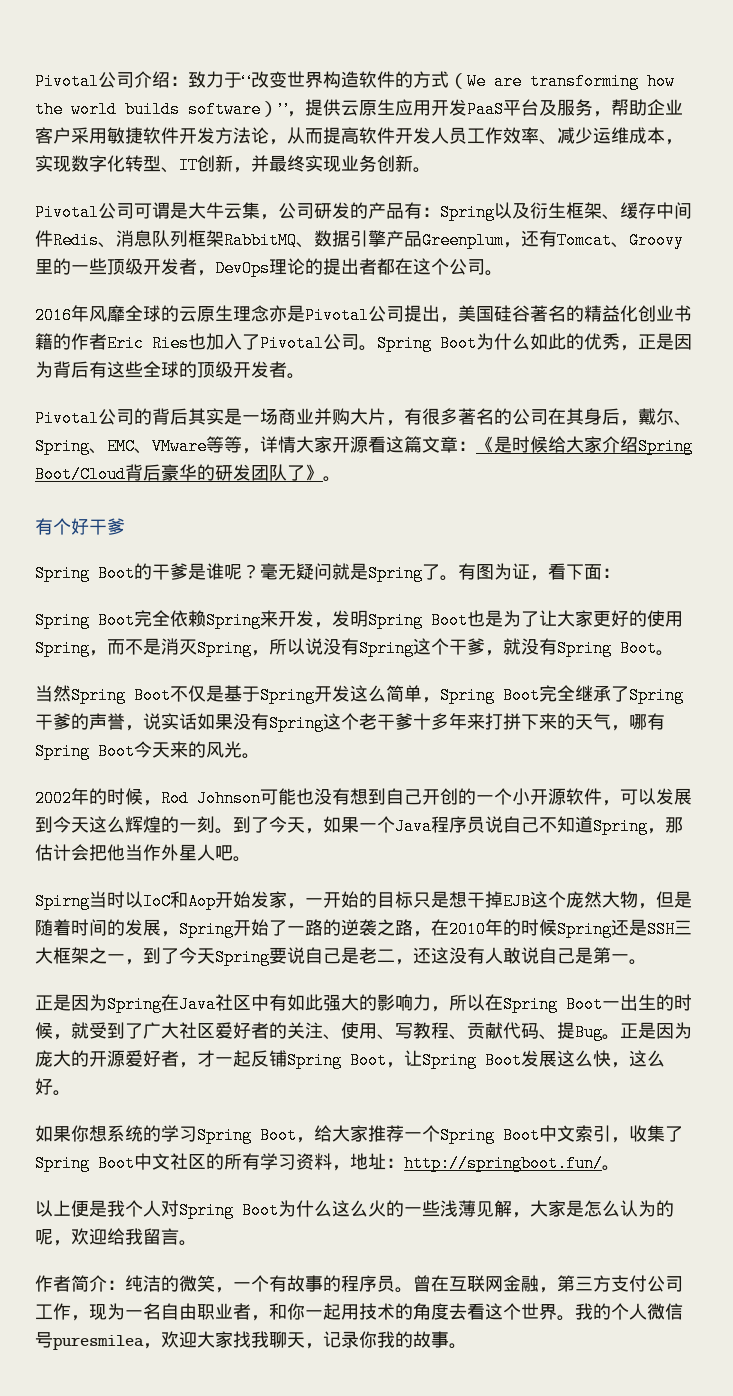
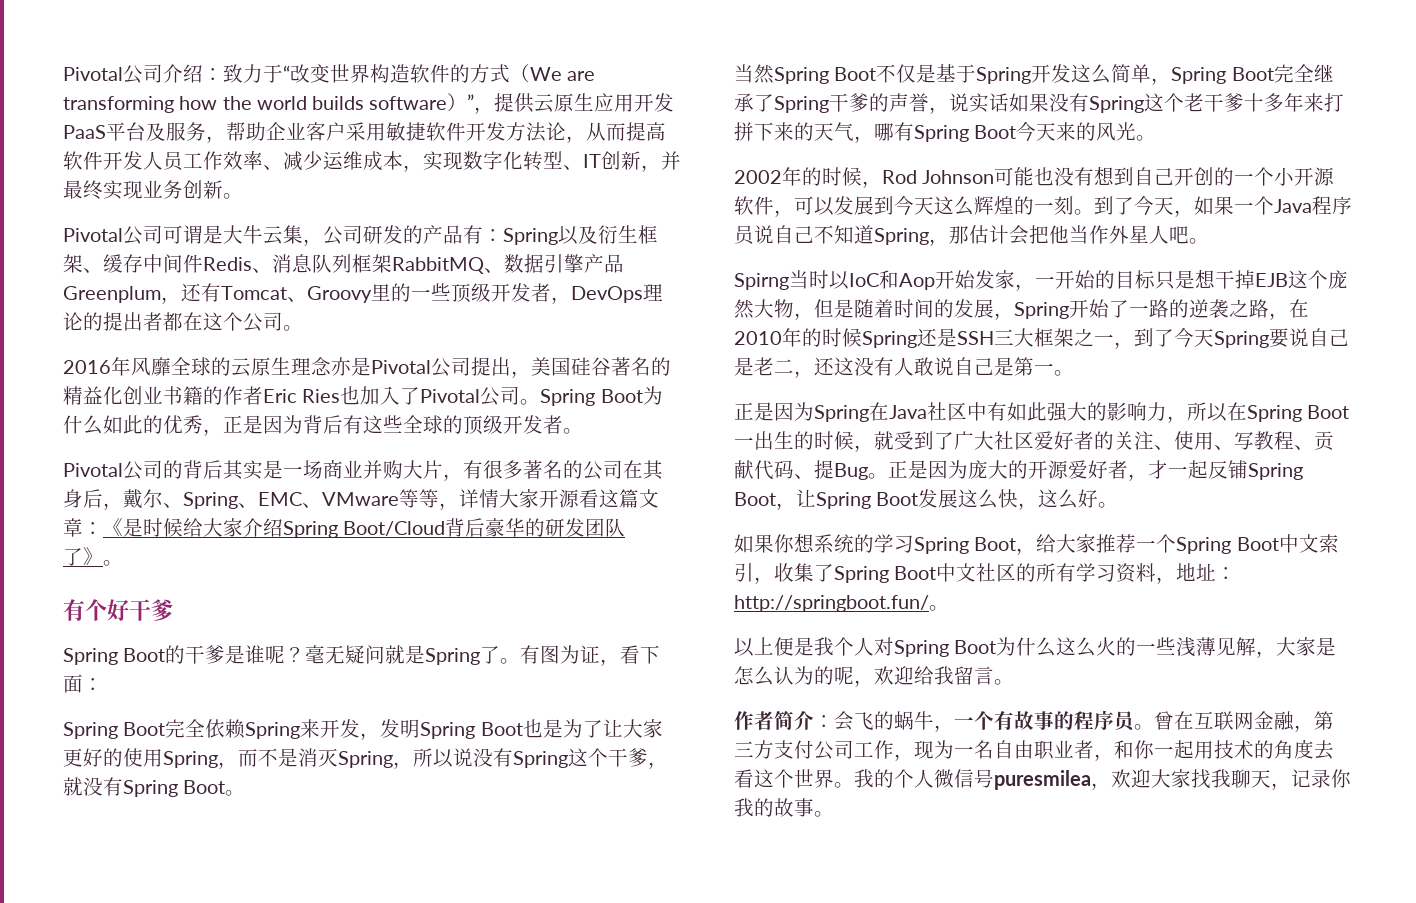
[125,1275,215,1292] 纯洁的微笑 -> [834,711,934,731] 会飞的蜗牛

